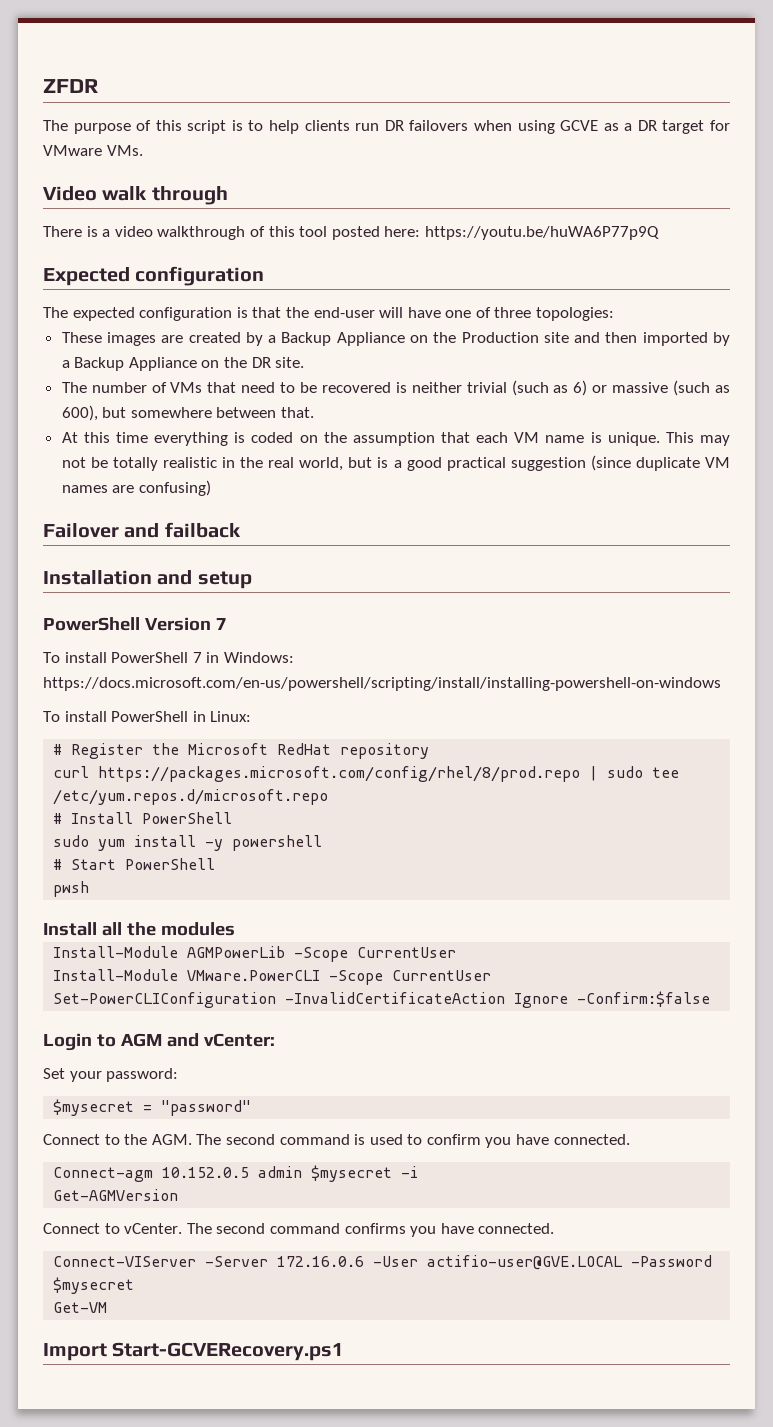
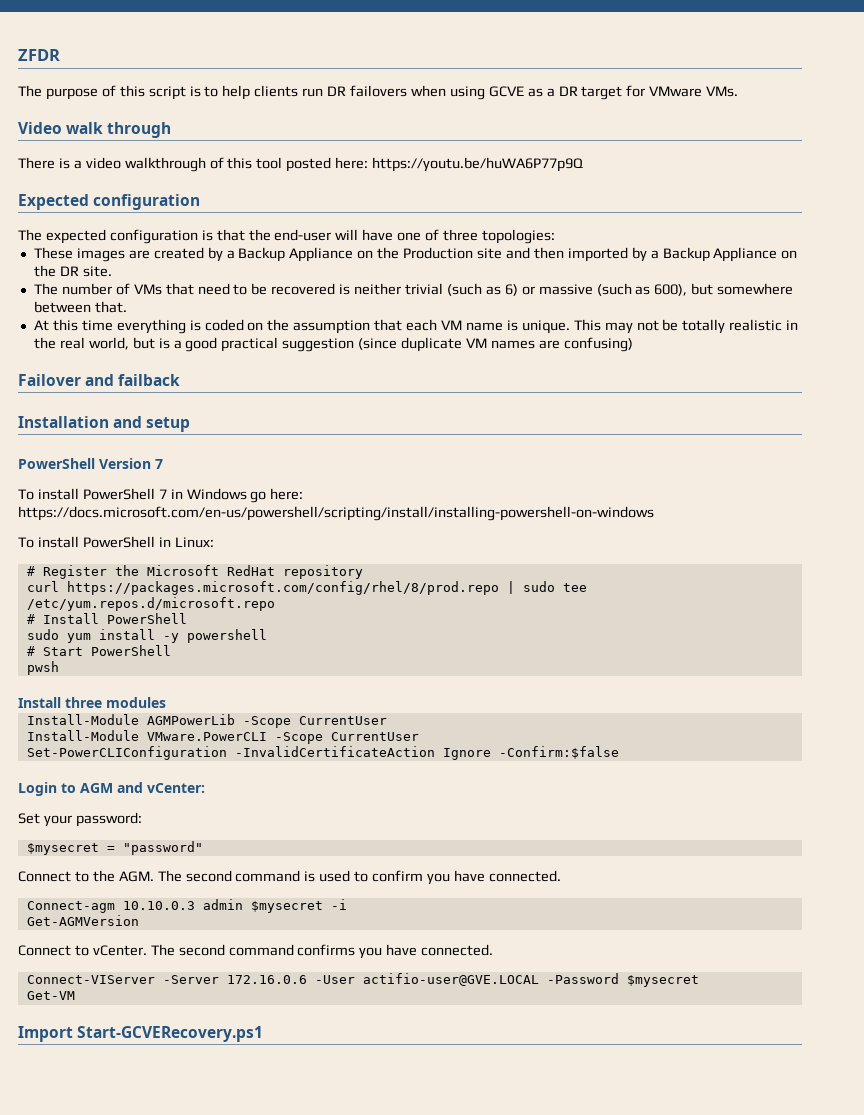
[223,652,294,663] Windows: -> [186,488,304,503] Windows go here:
[101,922,156,936] all the -> [65,697,102,708] three
[162,1167,250,1178] 10.152.0.5 -> [122,901,195,910] 10.10.0.3

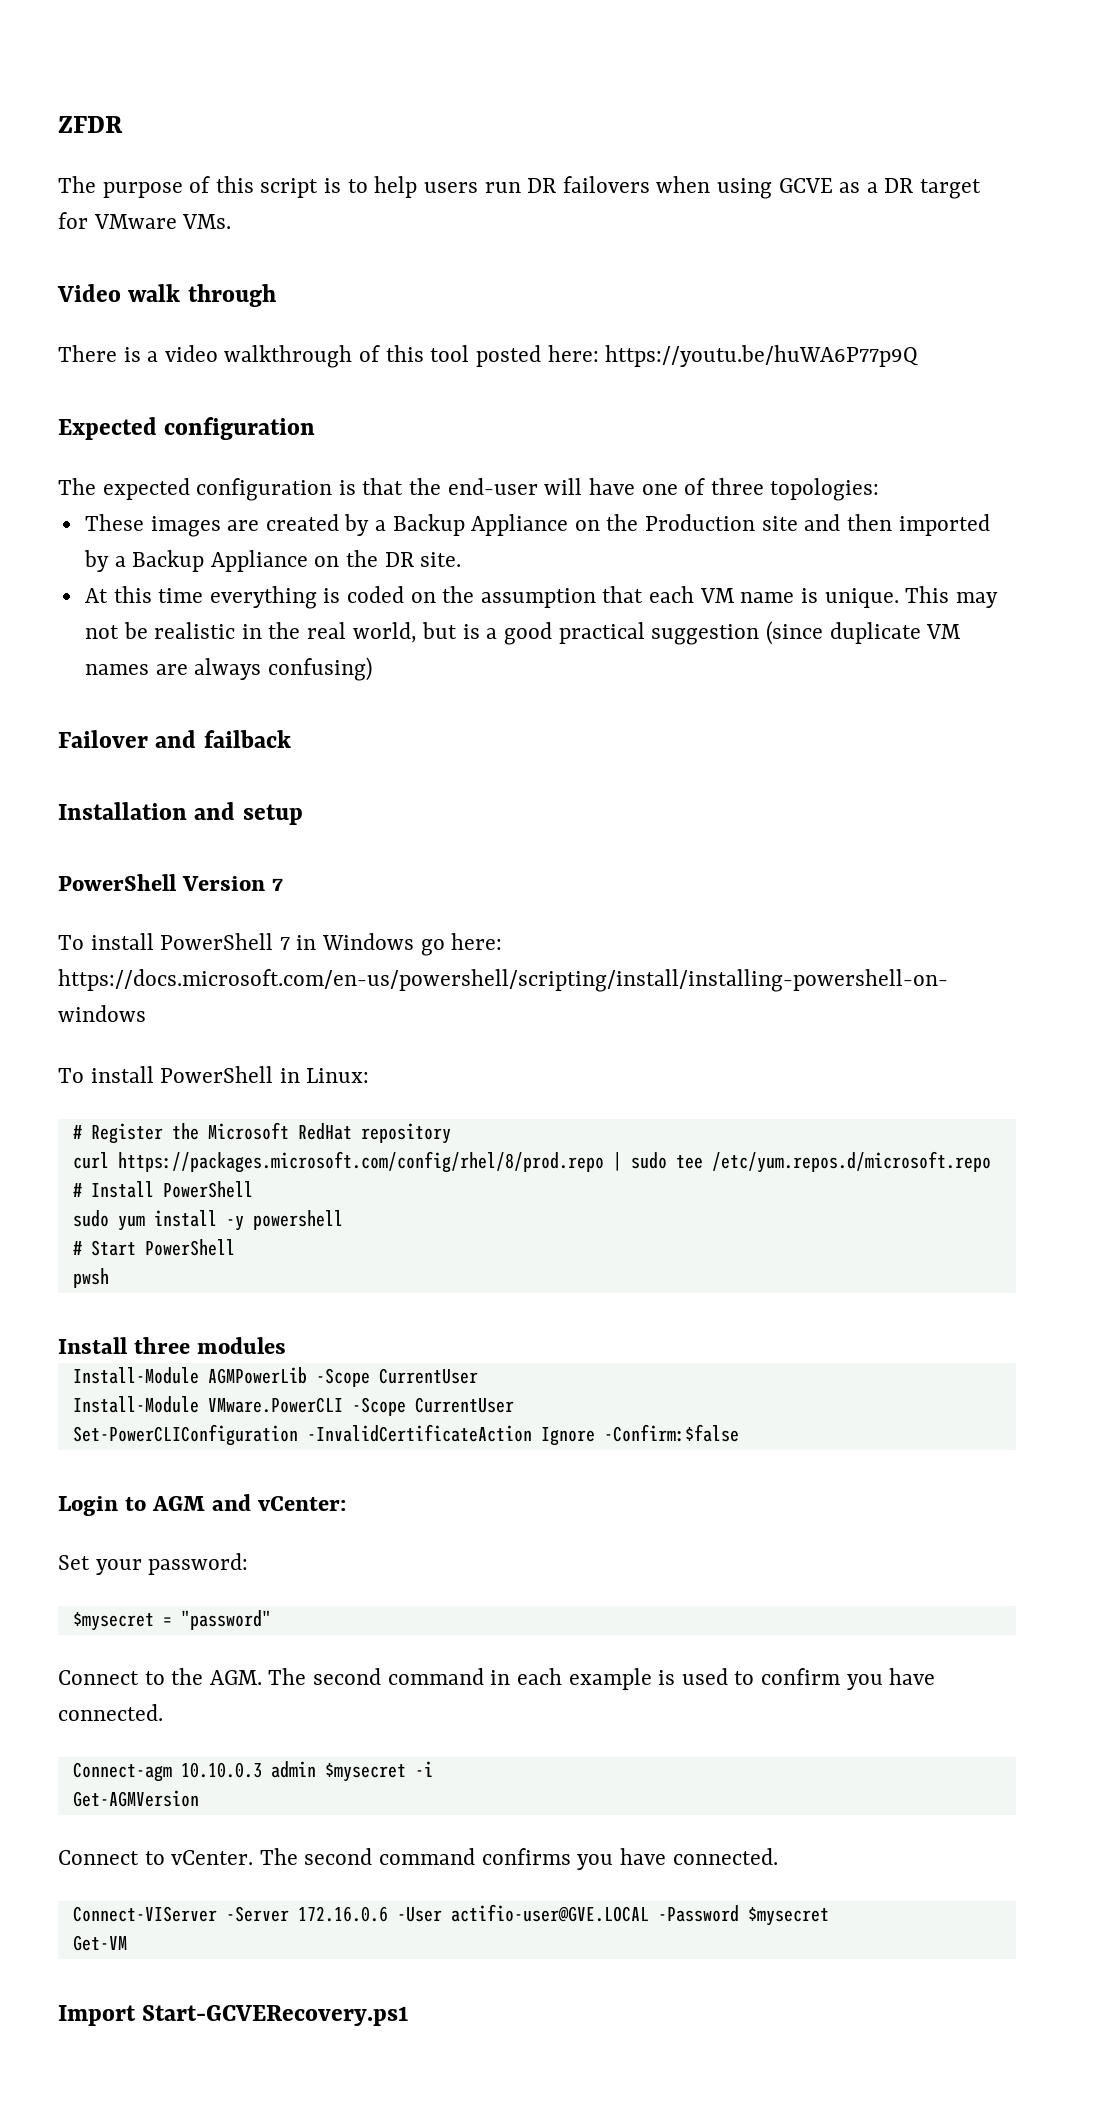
[254,85,299,97] clients -> [423,182,478,193] users
[33,283,794,296] [33,301,127,313] // The number of VMs that need to be recovered is neither trivial (such as 6) or massive (such as 600), but somewhere between that. -> (462, 559) none
[682,319,726,334] totally -> (148, 630) none
(560, 344) none -> [194,658,262,680] always
(301, 876) none -> [490,1668,652,1690] in each example

